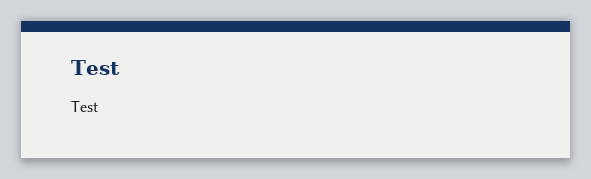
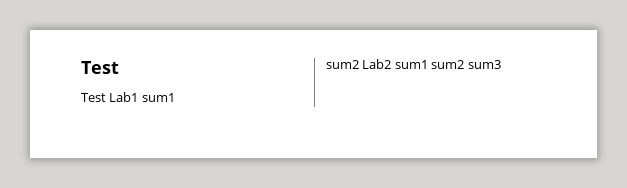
(98, 106) none -> [109,92,175,102] [326,59,501,69] Lab1 sum1 // sum2 Lab2 sum1 sum2 sum3

